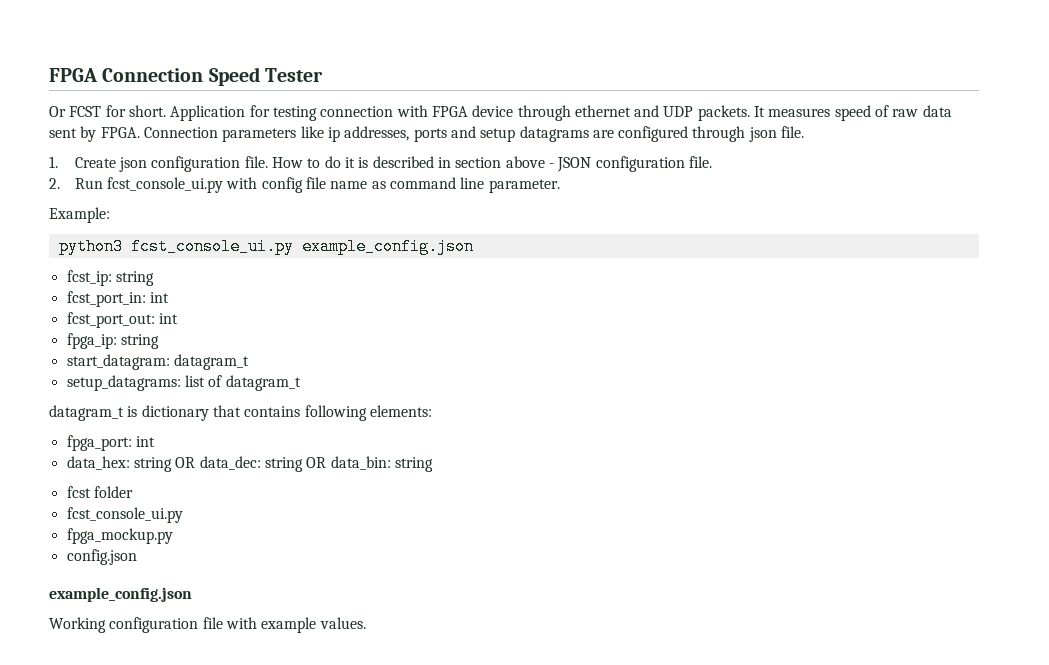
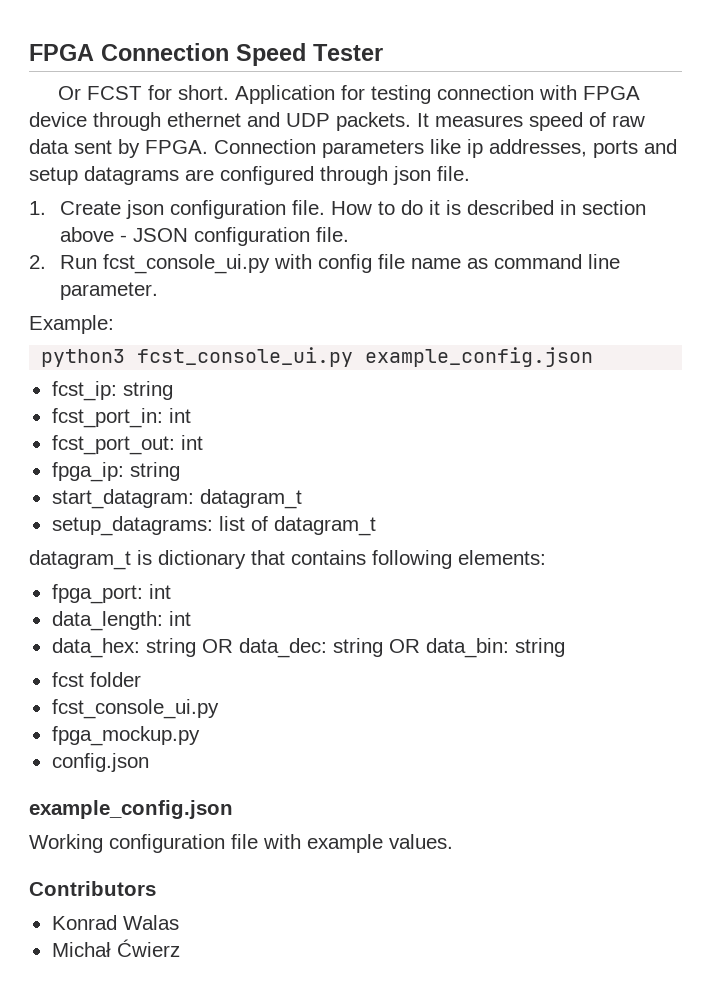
(155, 441) none -> [51,611,191,631] // data_length: int
(366, 623) none -> [29,881,156,896] [51,915,179,930] [51,939,180,957] // Contributors // Konrad Walas // Michał Ćwierz

